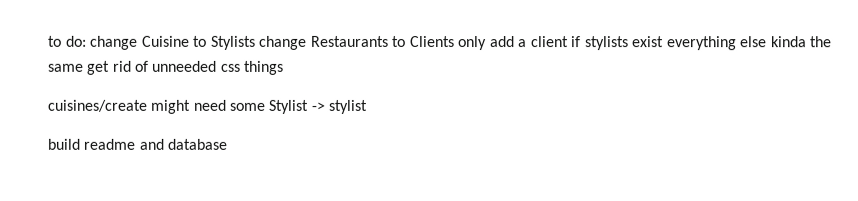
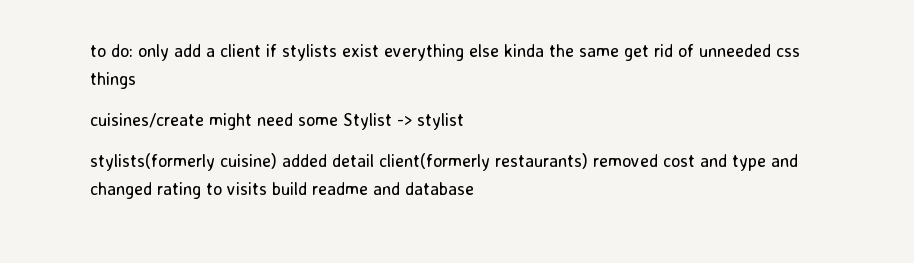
[90,35,455,50] change Cuisine to Stylists change Restaurants to Clients -> (133, 50) none
(368, 106) none -> [90,153,798,171] [90,182,267,199] stylists(formerly cuisine) added detail client(formerly restaurants) removed cost and type and changed rating to visits

